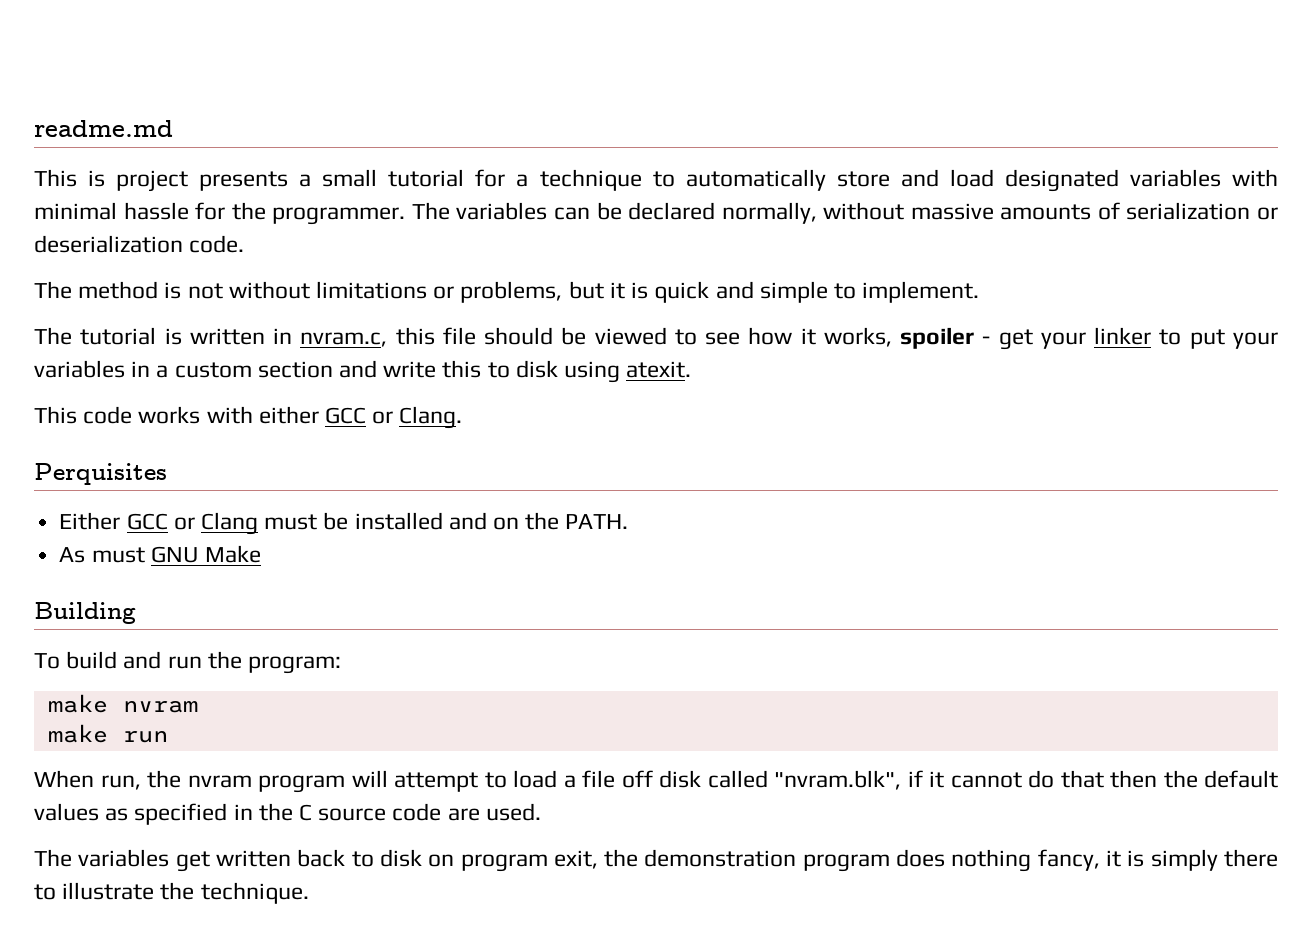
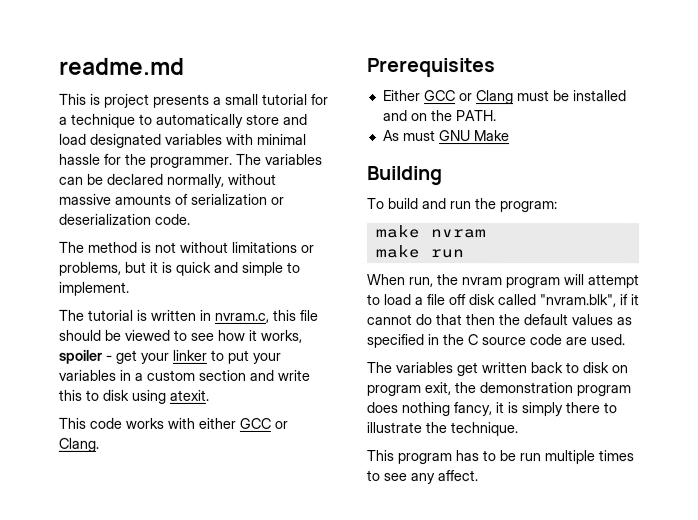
[34,463,167,485] Perquisites -> [367,58,496,78] Prerequisites
(309, 893) none -> [366,450,634,465] [366,470,478,485] // This program has to be run multiple times to see any affect.

